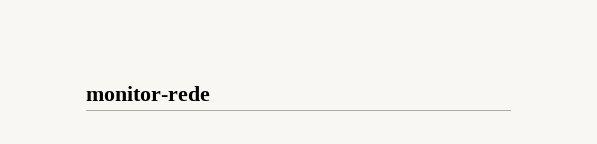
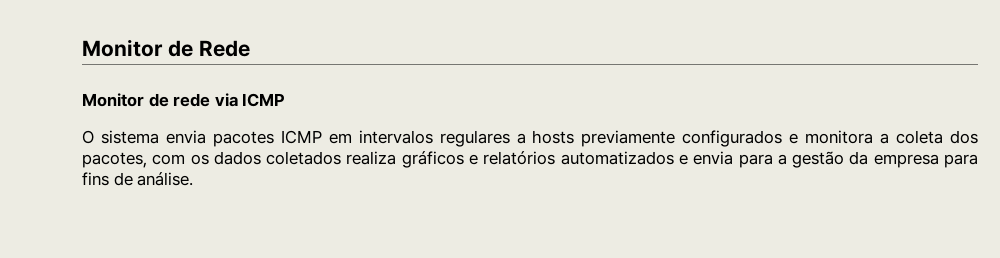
[86,86,210,101] monitor-rede -> [82,39,250,57] [82,93,286,107] [82,130,978,147] [82,151,978,168] [82,172,194,186] Monitor de Rede // Monitor de rede via ICMP // O sistema envia pacotes ICMP em intervalos regulares a hosts previamente configurados e monitora a coleta dos pacotes, com os dados coletados realiza gráficos e relatórios automatizados e envia para a gestão da empresa para fins de análise.

